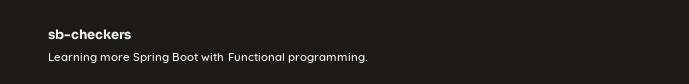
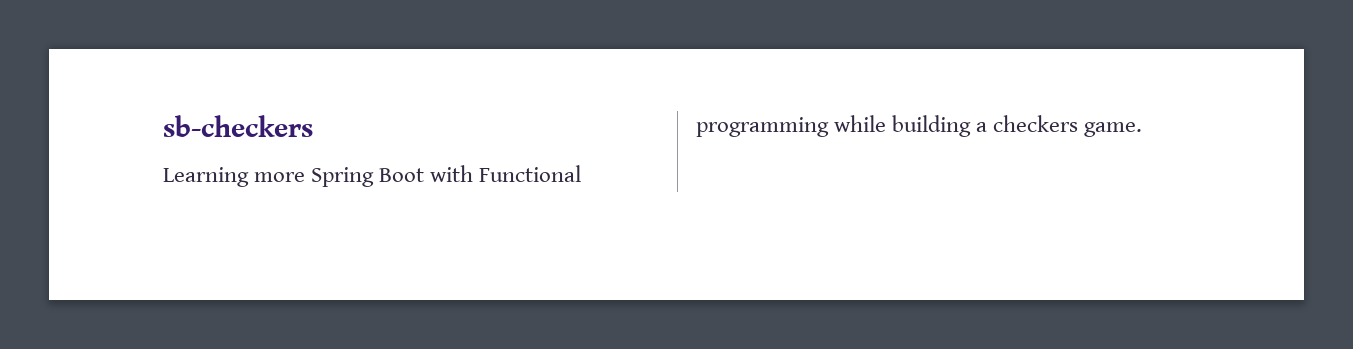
[287,53,368,63] programming. -> [696,115,1143,137] programming while building a checkers game.

